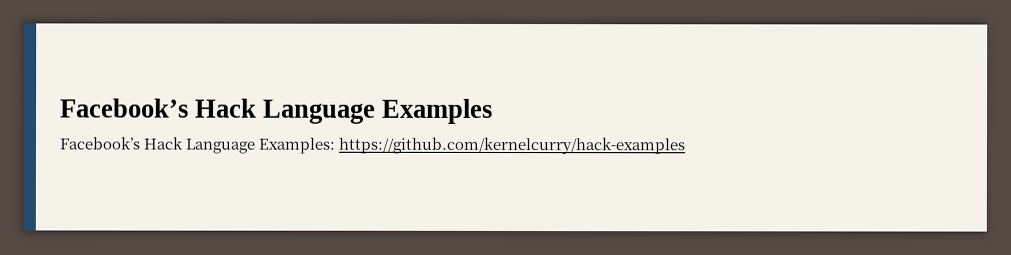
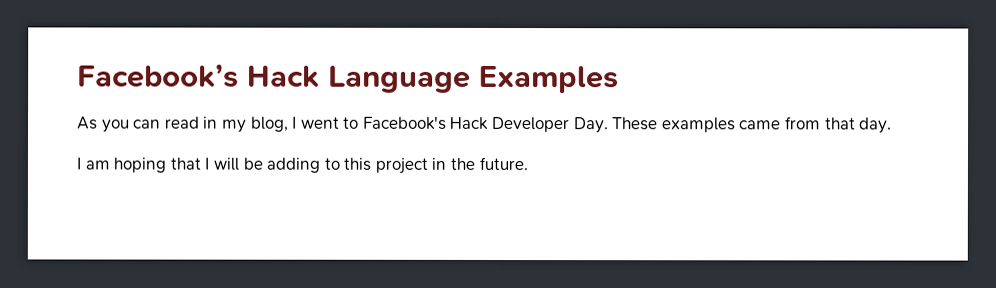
[59,136,686,155] Facebook’s Hack Language Examples: https://github.com/kernelcurry/hack-examples -> [77,116,893,134] [76,156,528,174] As you can read in my blog, I went to Facebook's Hack Developer Day. These examples came from that day. // I am hoping that I will be adding to this project in the future.

